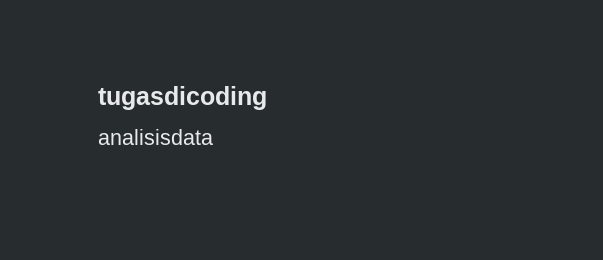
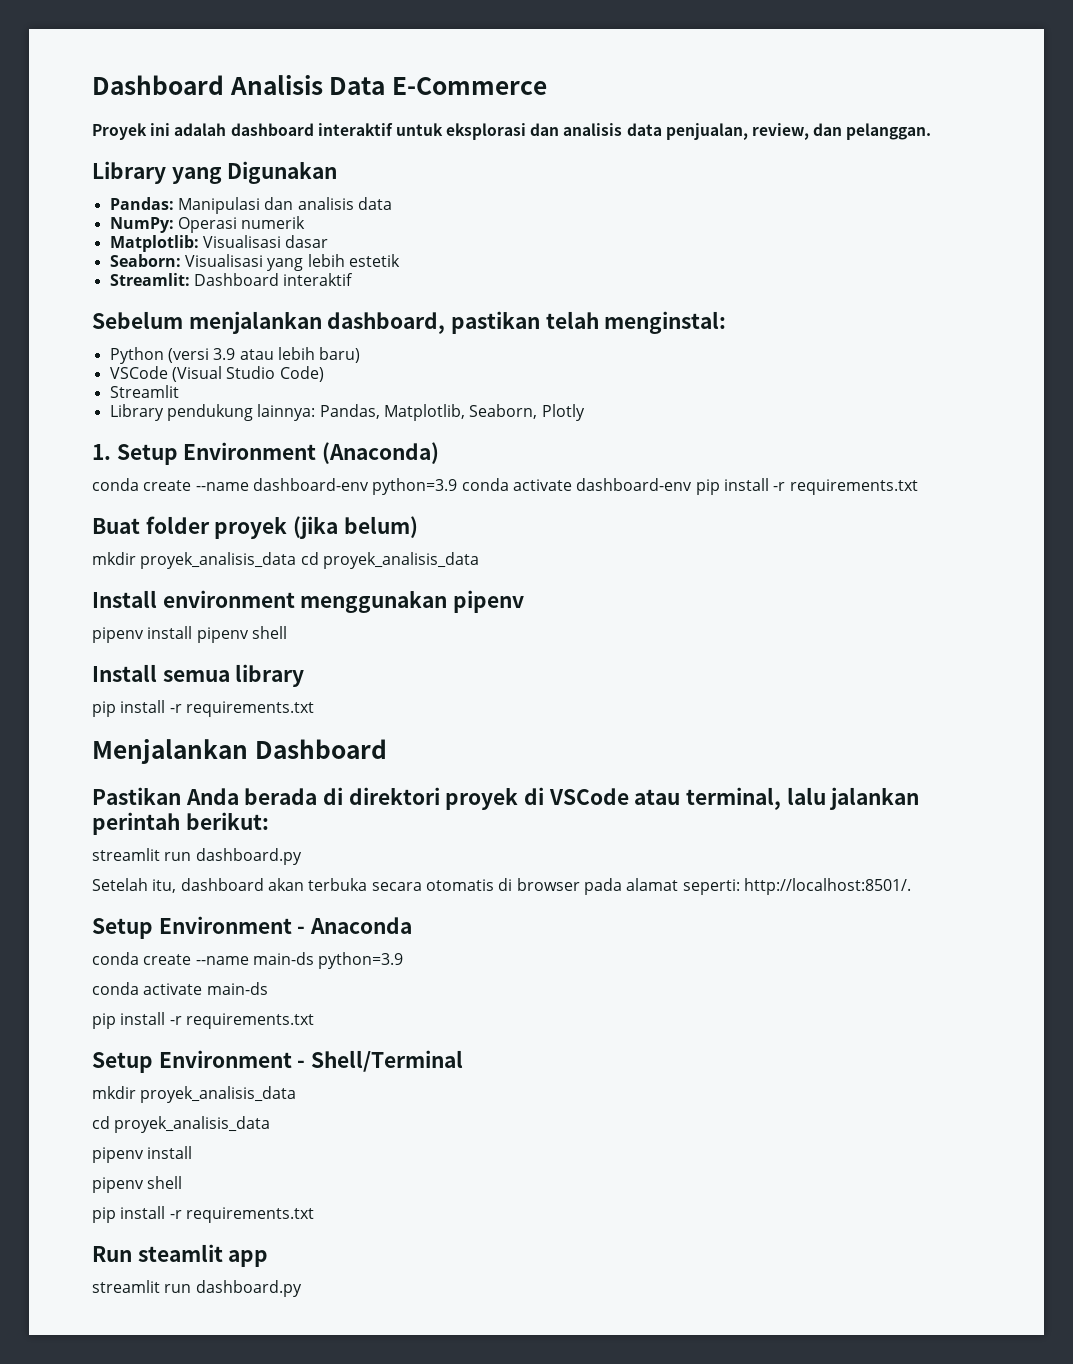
[98,86,267,110] [98,129,213,145] tugasdicoding // analisisdata -> [92,75,547,95] [92,123,932,140] [92,161,338,184] [109,197,392,214] [109,216,306,233] [109,235,329,252] [109,254,400,271] [109,273,354,286] [92,311,727,334] [109,347,361,364] [109,366,324,382] [109,385,179,398] [109,404,585,421] [92,442,440,465] [92,478,918,495] [92,516,418,539] [92,552,479,569] [92,590,525,613] [92,626,287,643] [92,664,305,687] [92,700,314,717] [92,739,387,764] [92,787,920,810] [92,812,269,835] [92,848,302,865] [92,878,911,895] [92,916,413,939] [92,952,404,969] [92,982,268,995] [92,1012,314,1029] [92,1050,464,1073] [92,1086,297,1103] [92,1116,271,1133] [92,1146,193,1163] [92,1176,183,1193] [92,1206,314,1223] [92,1244,269,1267] [92,1280,302,1297] Dashboard Analisis Data E-Commerce // Proyek ini adalah dashboard interaktif untuk eksplorasi dan analisis data penjualan, review, dan pelanggan. // Library yang Digunakan // Pandas: Manipulasi dan analisis data // NumPy: Operasi numerik // Matplotlib: Visualisasi dasar // Seaborn: Visualisasi yang lebih estetik // Streamlit: Dashboard interaktif // Sebelum menjalankan dashboard, pastikan telah menginstal: // Python (versi 3.9 atau lebih baru) // VSCode (Visual Studio Code) // Streamlit // Library pendukung lainnya: Pandas, Matplotlib, Seaborn, Plotly // 1. Setup Environment (Anaconda) // conda create --name dashboard-env python=3.9 conda activate dashboard-env pip install -r requirements.txt // Buat folder proyek (jika belum) // mkdir proyek_analisis_data cd proyek_analisis_data // Install environment menggunakan pipenv // pipenv install pipenv shell // Install semua library // pip install -r requirements.txt // Menjalankan Dashboard // Pastikan Anda berada di direktori proyek di VSCode atau terminal, lalu jalankan perintah berikut: // streamlit run dashboard.py // Setelah itu, dashboard akan terbuka secara otomatis di browser pada alamat seperti: http://localhost:8501/. // Setup Environment - Anaconda // conda create --name main-ds python=3.9 // conda activate main-ds // pip install -r requirements.txt // Setup Environment - Shell/Terminal // mkdir proyek_analisis_data // cd proyek_analisis_data // pipenv install // pipenv shell // pip install -r requirements.txt // Run steamlit app // streamlit run dashboard.py

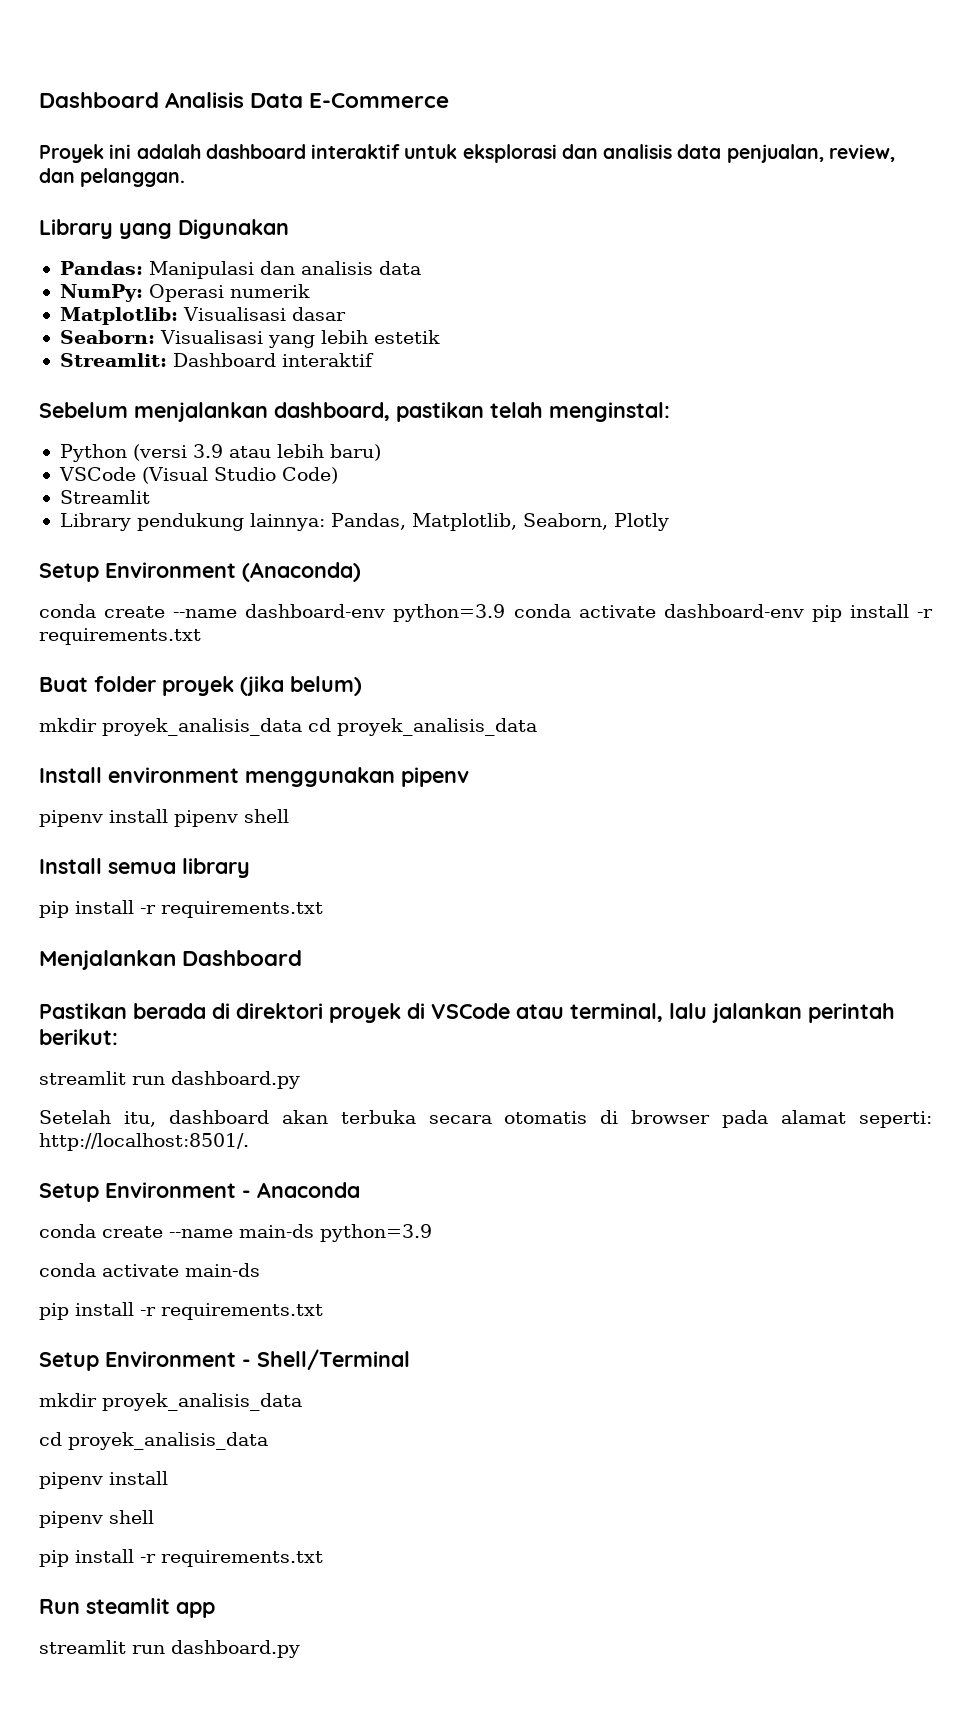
[92,444,111,460] 1. -> (669, 522) none
[185,788,239,805] Anda -> (127, 1011) none

